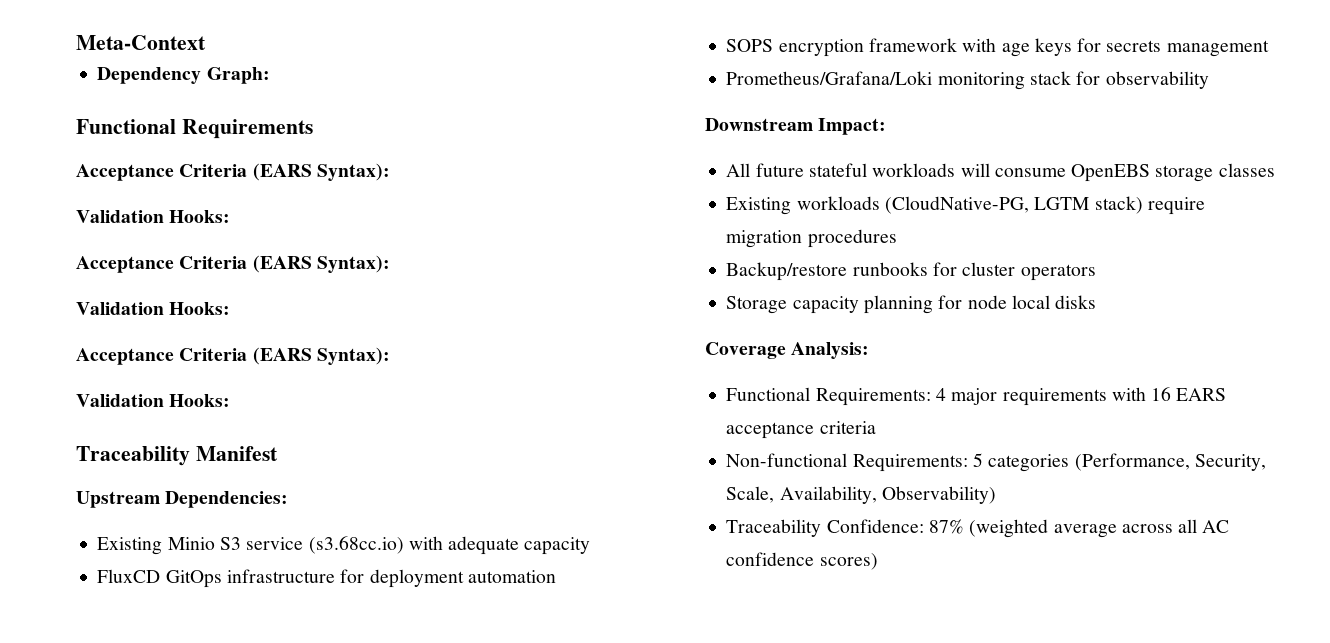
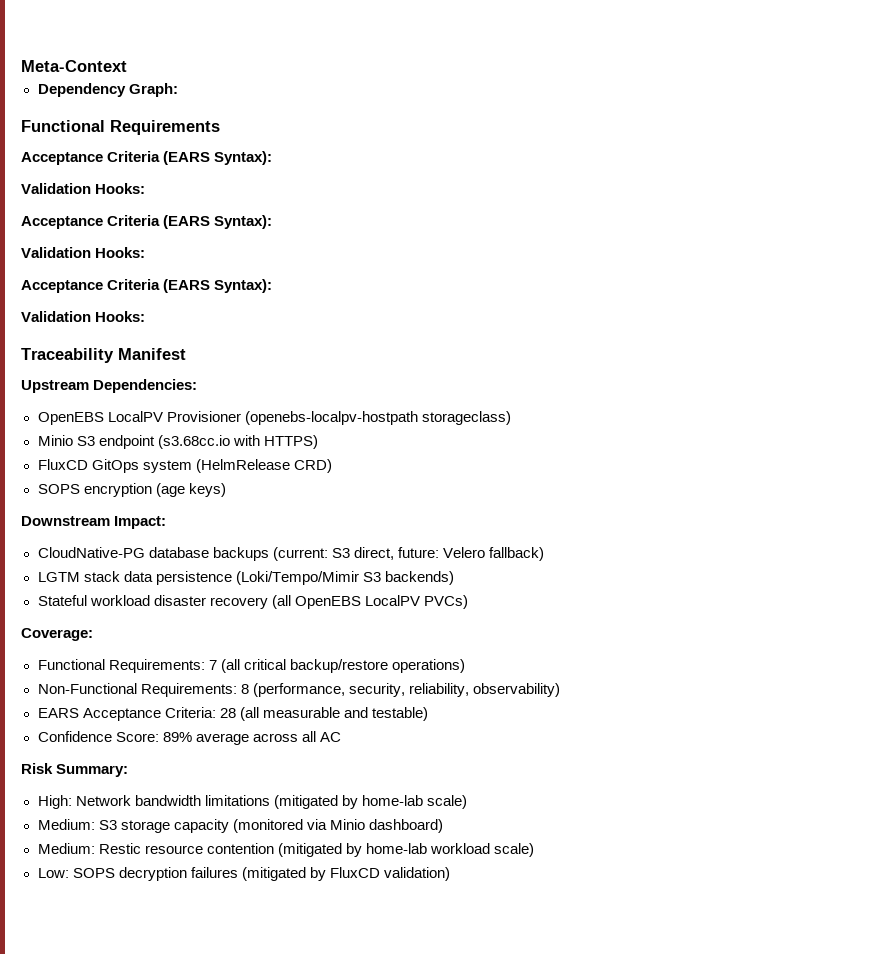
[97,536,591,555] [97,569,556,588] [726,38,1269,57] [726,71,1209,90] [705,118,887,135] [726,163,1275,182] [726,196,1205,215] [726,229,897,248] [726,262,1096,281] [726,295,1097,314] [705,342,870,359] [726,387,1227,406] [726,421,876,439] [726,453,1266,472] [726,486,996,504] [726,519,1230,538] [726,552,878,570] Existing Minio S3 service (s3.68cc.io) with adequate capacity // FluxCD GitOps infrastructure for deployment automation // SOPS encryption framework with age keys for secrets management // Prometheus/Grafana/Loki monitoring stack for observability // Downstream Impact: // All future stateful workloads will consume OpenEBS storage classes // Existing workloads (CloudNative-PG, LGTM stack) require migration procedures // Backup/restore runbooks for cluster operators // Storage capacity planning for node local disks // Coverage Analysis: // Functional Requirements: 4 major requirements with 16 EARS acceptance criteria // Non-functional Requirements: 5 categories (Performance, Security, Scale, Availability, Observability) // Traceability Confidence: 87% (weighted average across all AC confidence scores) -> [37,411,511,425] [37,435,318,449] [37,459,332,473] [37,483,226,497] [21,516,167,529] [37,547,544,561] [37,571,454,585] [37,595,468,609] [21,628,93,641] [37,659,465,673] [37,683,560,697] [37,707,428,721] [37,731,341,745] [21,763,129,777] [37,795,467,809] [37,819,443,833] [37,843,534,857] [37,867,450,881] OpenEBS LocalPV Provisioner (openebs-localpv-hostpath storageclass) // Minio S3 endpoint (s3.68cc.io with HTTPS) // FluxCD GitOps system (HelmRelease CRD) // SOPS encryption (age keys) // Downstream Impact: // CloudNative-PG database backups (current: S3 direct, future: Velero fallback) // LGTM stack data persistence (Loki/Tempo/Mimir S3 backends) // Stateful workload disaster recovery (all OpenEBS LocalPV PVCs) // Coverage: // Functional Requirements: 7 (all critical backup/restore operations) // Non-Functional Requirements: 8 (performance, security, reliability, observability) // EARS Acceptance Criteria: 28 (all measurable and testable) // Confidence Score: 89% average across all AC // Risk Summary: // High: Network bandwidth limitations (mitigated by home-lab scale) // Medium: S3 storage capacity (monitored via Minio dashboard) // Medium: Restic resource contention (mitigated by home-lab workload scale) // Low: SOPS decryption failures (mitigated by FluxCD validation)

